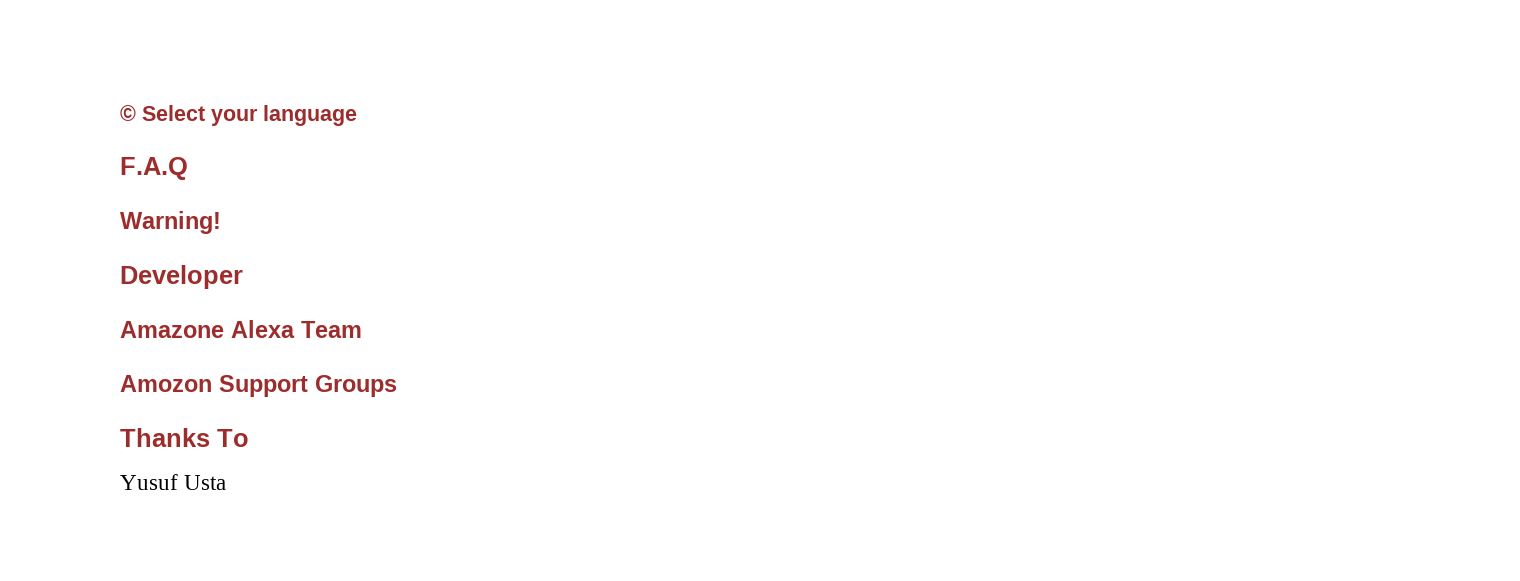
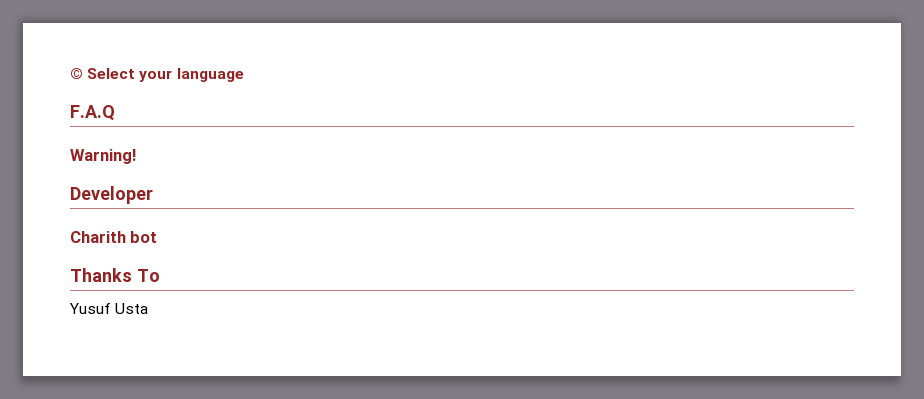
[120,320,362,338] [120,375,397,397] Amazone Alexa Team // Amozon Support Groups -> [70,231,158,243] Charith bot

